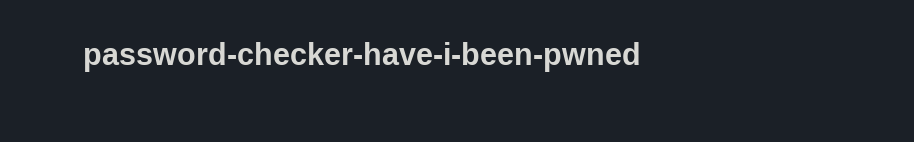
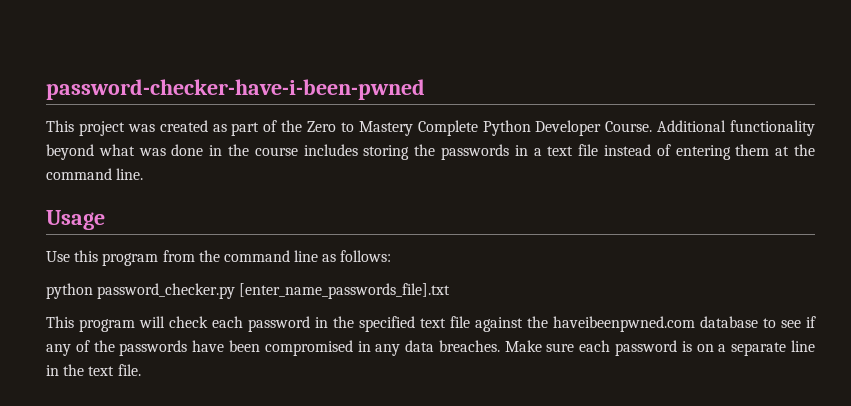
(641, 57) none -> [46,120,815,136] [46,144,815,160] [46,168,144,180] [46,210,105,230] [46,250,392,266] [46,283,451,299] [46,316,816,332] [46,340,815,356] [46,364,141,376] // This project was created as part of the Zero to Mastery Complete Python Developer Course. Additional functionality beyond what was done in the course includes storing the passwords in a text file instead of entering them at the command line. // Usage // Use this program from the command line as follows: // python password_checker.py [enter_name_passwords_file].txt // This program will check each password in the specified text file against the haveibeenpwned.com database to see if any of the passwords have been compromised in any data breaches. Make sure each password is on a separate line in the text file.

